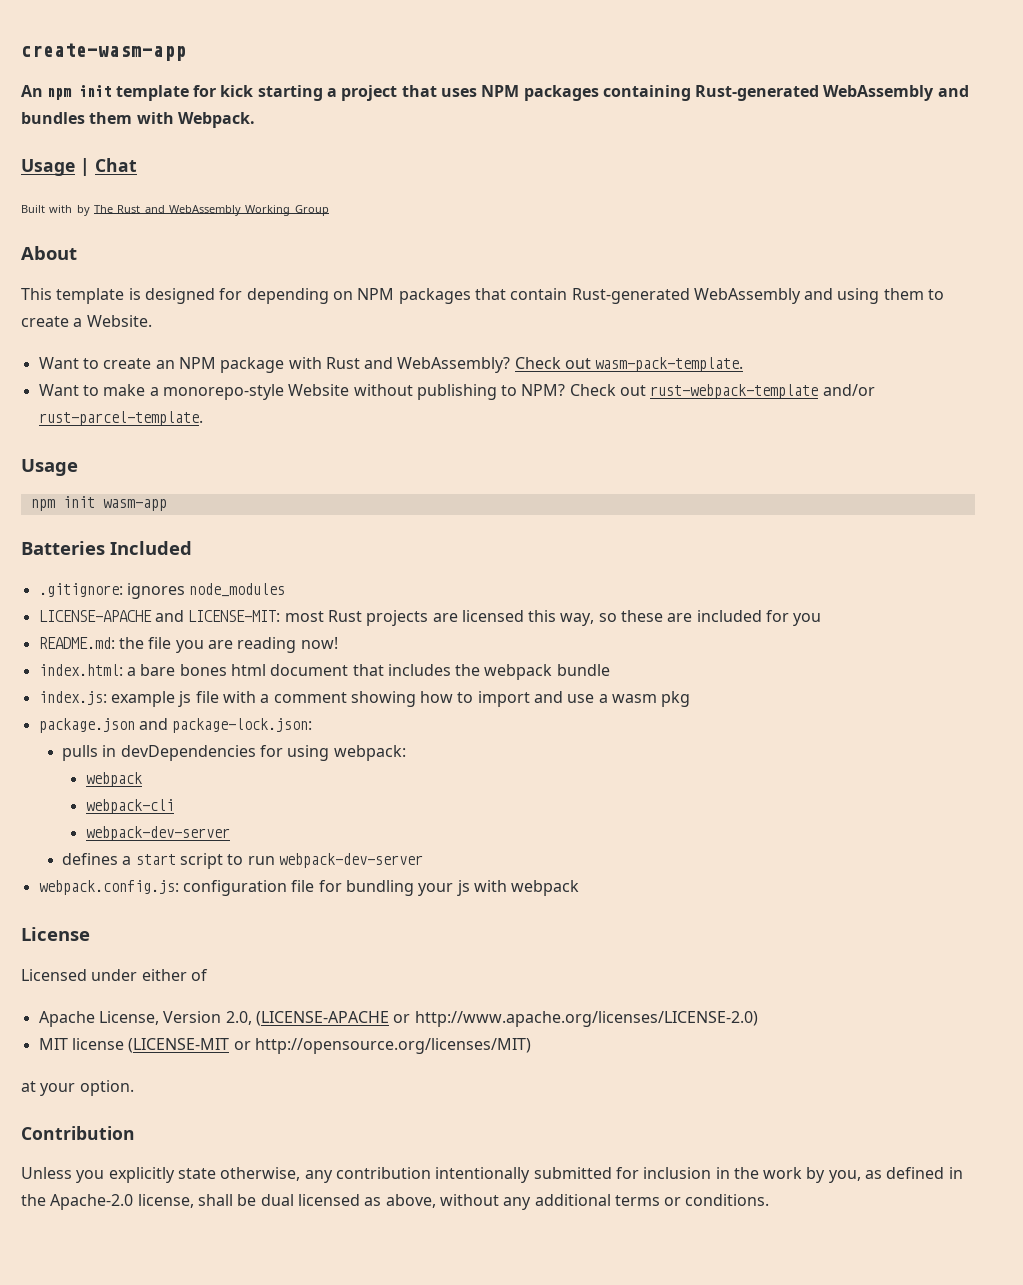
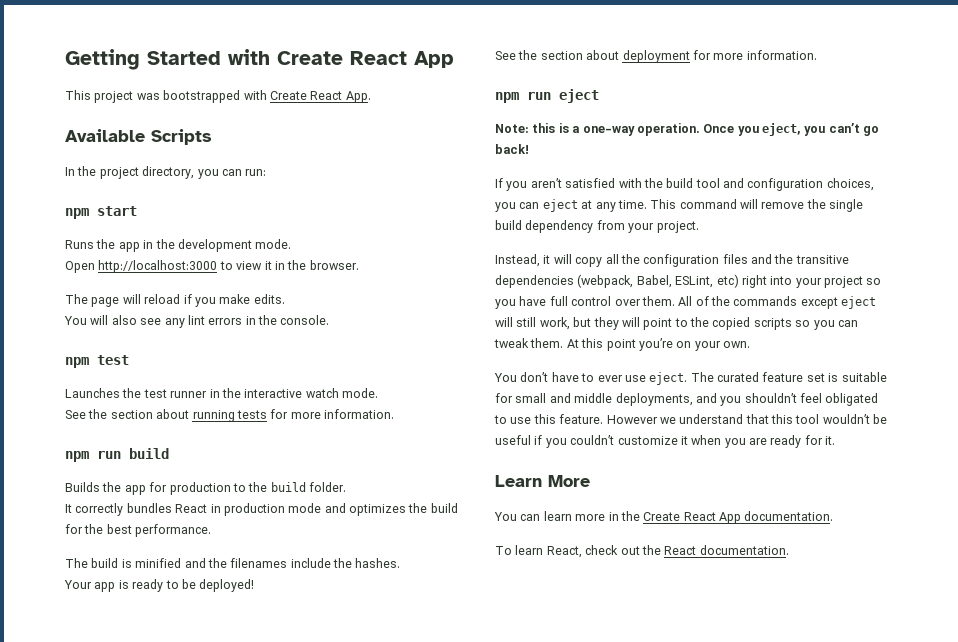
[21,43,186,61] [21,85,969,101] [21,112,255,128] [21,158,137,176] [21,205,329,216] [21,246,77,260] [21,288,945,304] [21,315,152,327] [38,357,744,373] [38,384,875,400] [38,411,203,426] [21,459,78,476] [30,496,167,511] [21,541,192,555] [38,583,286,599] [38,610,822,626] [38,637,338,653] [38,664,610,680] [38,691,691,707] [38,718,313,733] [62,745,406,761] [85,772,142,787] [85,799,174,814] [85,826,230,841] [62,853,424,869] [38,880,580,896] [21,927,90,941] [21,969,208,981] [38,1011,758,1027] [38,1038,531,1054] [21,1080,134,1096] [21,1126,135,1140] [21,1167,963,1183] [21,1194,770,1210] create-wasm-app // An npm init template for kick starting a project that uses NPM packages containing Rust-generated WebAssembly and bundles them with Webpack. // Usage | Chat // Built with by The Rust and WebAssembly Working Group // About // This template is designed for depending on NPM packages that contain Rust-generated WebAssembly and using them to create a Website. // Want to create an NPM package with Rust and WebAssembly? Check out wasm-pack-template. // Want to make a monorepo-style Website without publishing to NPM? Check out rust-webpack-template and/or rust-parcel-template. // Usage // npm init wasm-app // Batteries Included // .gitignore: ignores node_modules // LICENSE-APACHE and LICENSE-MIT: most Rust projects are licensed this way, so these are included for you // README.md: the file you are reading now! // index.html: a bare bones html document that includes the webpack bundle // index.js: example js file with a comment showing how to import and use a wasm pkg // package.json and package-lock.json: // pulls in devDependencies for using webpack: // webpack // webpack-cli // webpack-dev-server // defines a start script to run webpack-dev-server // webpack.config.js: configuration file for bundling your js with webpack // License // Licensed under either of // Apache License, Version 2.0, (LICENSE-APACHE or http://www.apache.org/licenses/LICENSE-2.0) // MIT license (LICENSE-MIT or http://opensource.org/licenses/MIT) // at your option. // Contribution // Unless you explicitly state otherwise, any contribution intentionally submitted for inclusion in the work by you, as defined in the Apache-2.0 license, shall be dual licensed as above, without any additional terms or conditions. -> [65,49,454,70] [65,90,371,103] [65,129,212,145] [65,166,267,179] [65,206,137,219] [65,239,292,252] [65,260,359,273] [65,294,285,307] [64,315,330,328] [65,355,129,368] [65,388,378,398] [65,409,394,422] [65,448,169,462] [65,482,346,495] [65,503,458,516] [65,524,212,537] [65,558,401,568] [64,579,255,592] [495,50,817,63] [495,89,599,103] [495,123,880,136] [495,144,529,154] [495,178,874,191] [495,199,864,212] [495,220,699,233] [495,254,849,267] [495,274,882,288] [495,296,877,309] [495,317,858,330] [494,338,750,351] [494,372,887,385] [495,393,879,406] [494,414,888,424] [495,435,836,448] [495,475,590,487] [494,511,834,524] [495,545,789,558] Getting Started with Create React App // This project was bootstrapped with Create React App. // Available Scripts // In the project directory, you can run: // npm start // Runs the app in the development mode. // Open http://localhost:3000 to view it in the browser. // The page will reload if you make edits. // You will also see any lint errors in the console. // npm test // Launches the test runner in the interactive watch mode. // See the section about running tests for more information. // npm run build // Builds the app for production to the build folder. // It correctly bundles React in production mode and optimizes the build for the best performance. // The build is minified and the filenames include the hashes. // Your app is ready to be deployed! // See the section about deployment for more information. // npm run eject // Note: this is a one-way operation. Once you eject, you can’t go back! // If you aren’t satisfied with the build tool and configuration choices, you can eject at any time. This command will remove the single build dependency from your project. // Instead, it will copy all the configuration files and the transitive dependencies (webpack, Babel, ESLint, etc) right into your project so you have full control over them. All of the commands except eject will still work, but they will point to the copied scripts so you can tweak them. At this point you’re on your own. // You don’t have to ever use eject. The curated feature set is suitable for small and middle deployments, and you shouldn’t feel obligated to use this feature. However we understand that this tool wouldn’t be useful if you couldn’t customize it when you are ready for it. // Learn More // You can learn more in the Create React App documentation. // To learn React, check out the React documentation.

